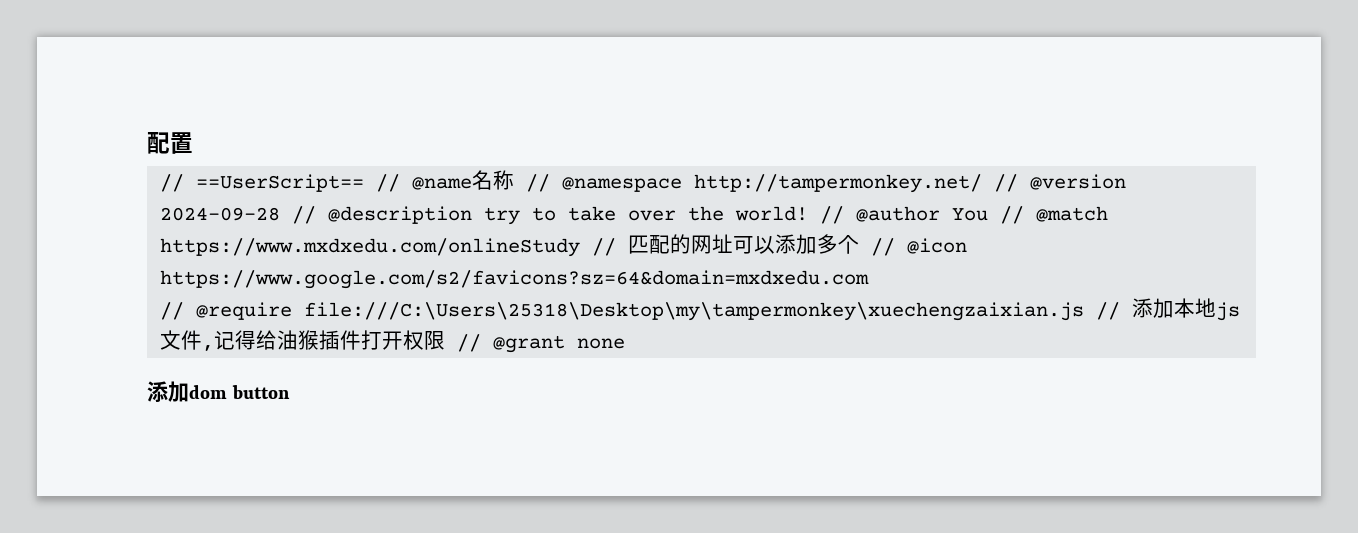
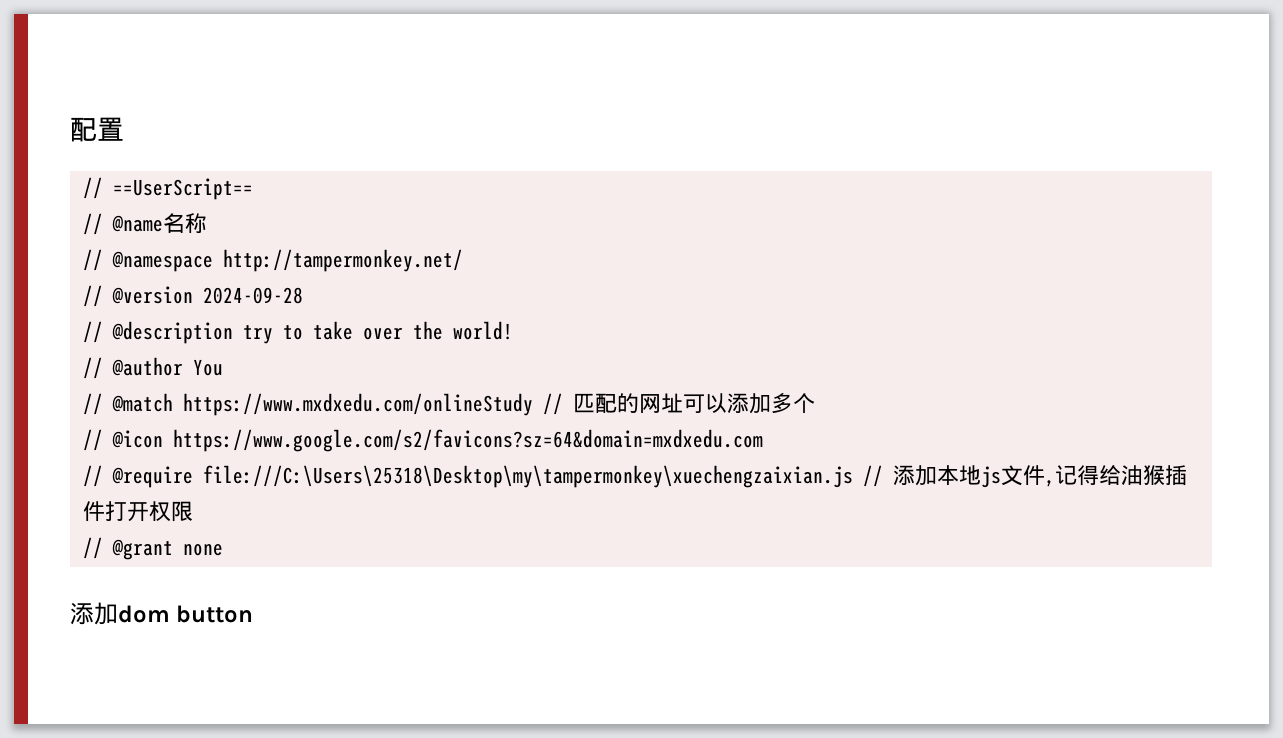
(364, 183) none -> (253, 189) //
(514, 180) none -> (207, 223) //
(982, 183) none -> (463, 260) //
(280, 214) none -> (303, 295) //
(808, 213) none -> (513, 330) //
(988, 214) none -> (223, 367) //
(859, 244) none -> (815, 403) //
(445, 340) none -> (193, 511) //

